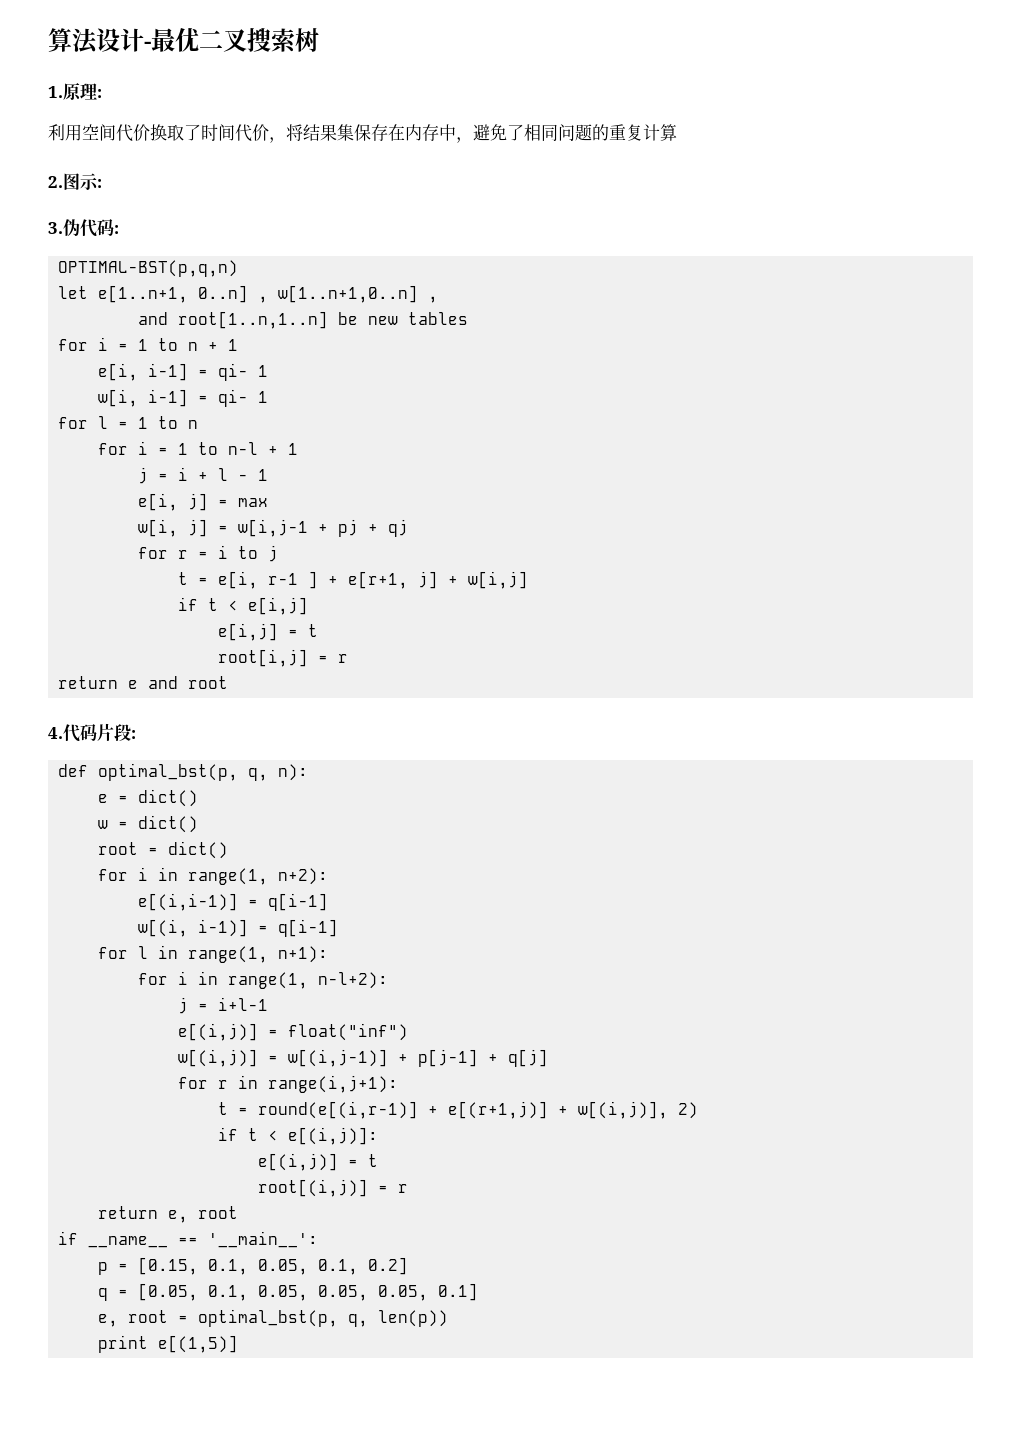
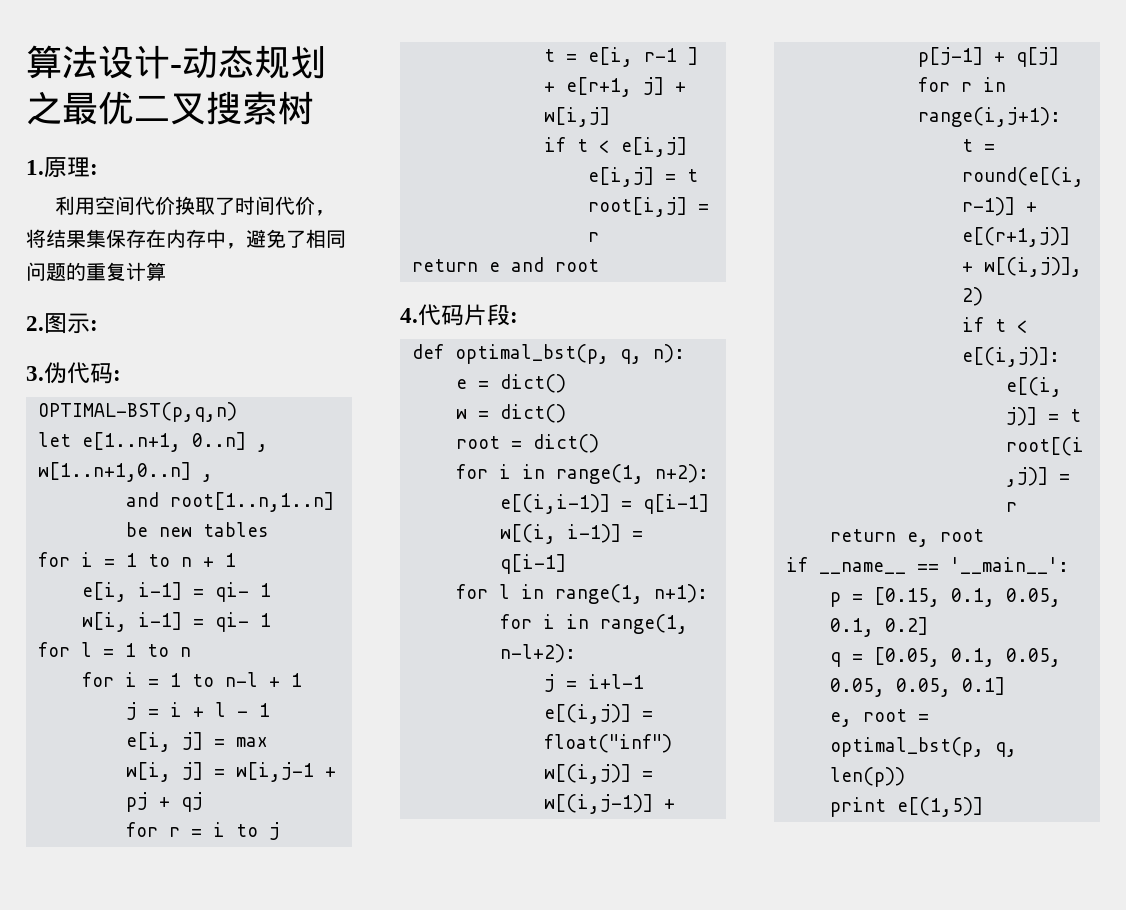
(151, 45) none -> [182,45,326,79] [26,91,62,125] 动态规划之

